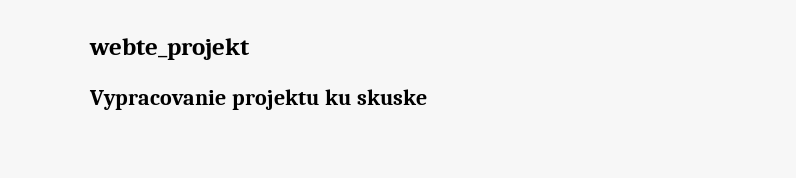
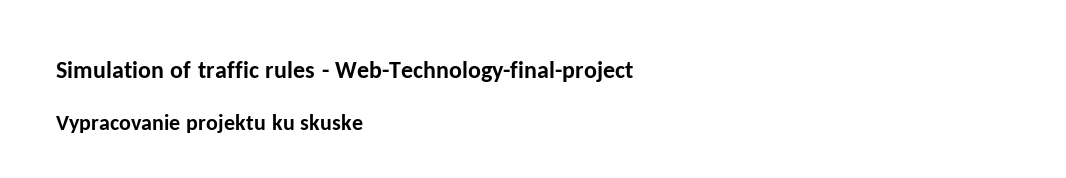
[89,38,250,60] webte_projekt -> [56,61,634,82] Simulation of traffic rules - Web-Technology-final-project

